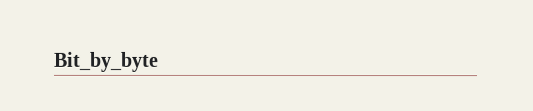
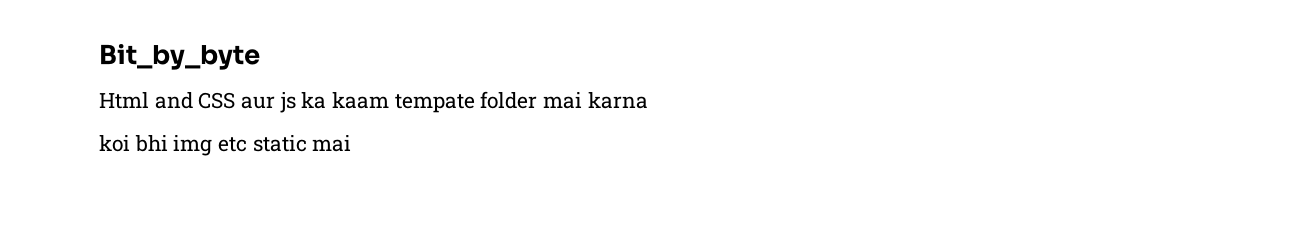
(159, 61) none -> [99,91,648,113] [99,135,352,156] // Html and CSS aur js ka kaam tempate folder mai karna // koi bhi img etc static mai

